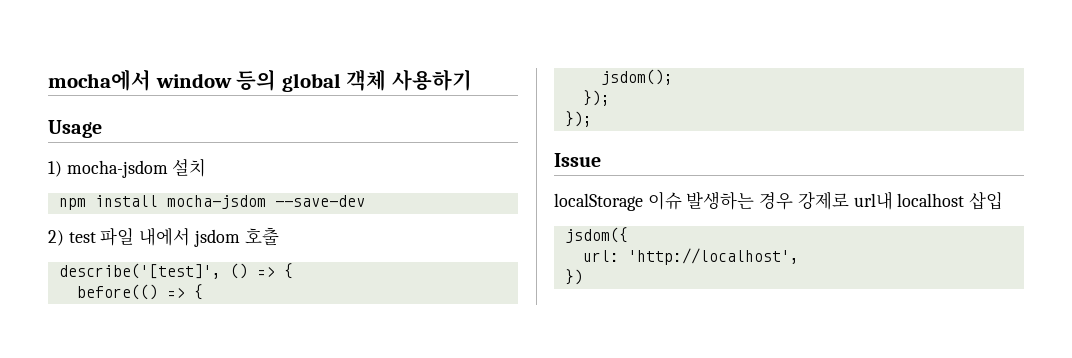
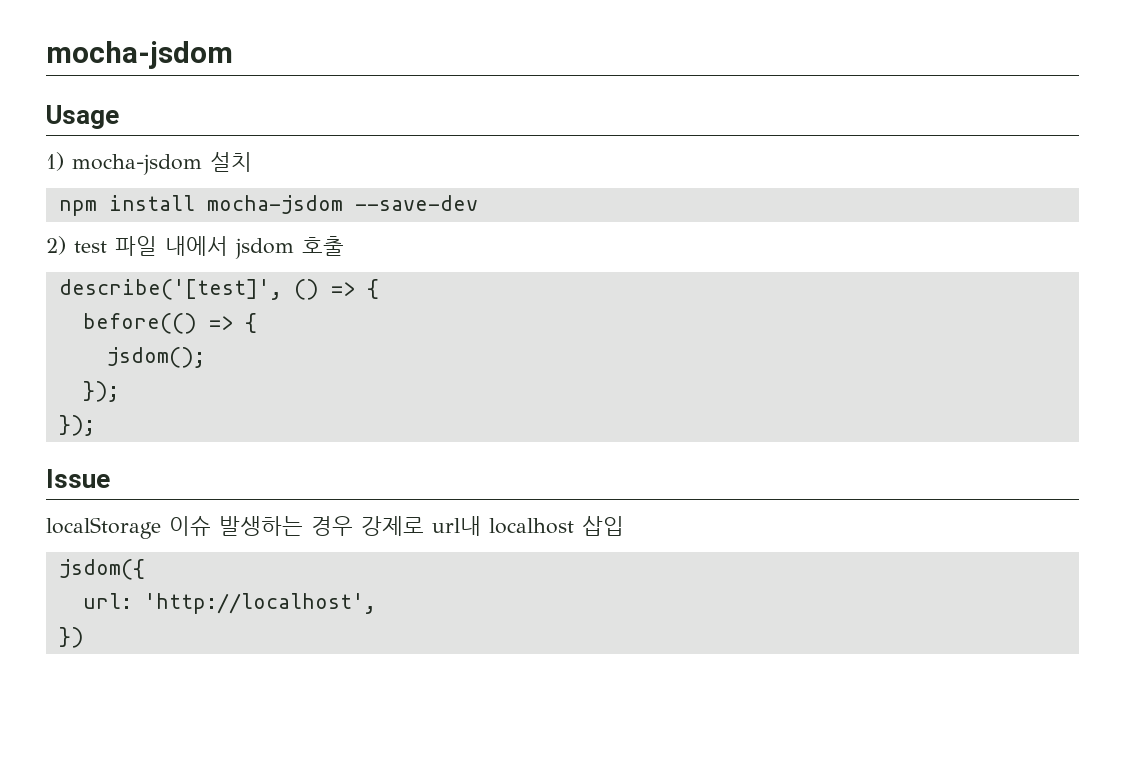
[48,69,472,92] mocha에서 window 등의 global 객체 사용하기 -> [46,41,233,69] mocha-jsdom

